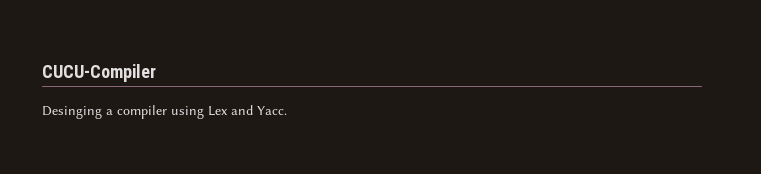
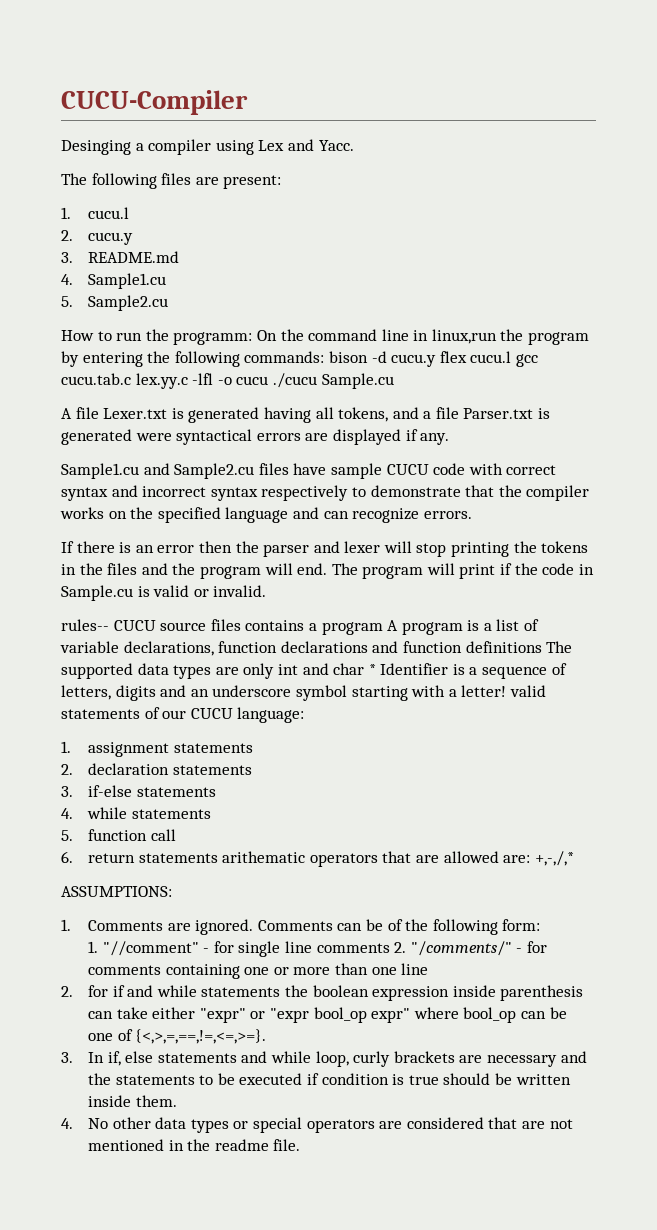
(287, 110) none -> [61,173,282,189] [61,207,130,219] [61,230,134,245] [61,251,180,263] [61,273,167,289] [61,295,169,311] [61,329,590,345] [61,351,538,367] [61,373,394,389] [61,407,551,423] [61,429,450,445] [61,463,557,479] [61,485,590,501] [60,507,472,523] [61,541,589,557] [61,563,594,579] [61,585,267,601] [61,619,540,635] [60,641,573,656] [61,663,567,679] [61,685,546,701] [61,707,305,723] [61,741,253,757] [61,763,252,775] [61,785,216,797] [61,807,211,819] [61,829,176,841] [61,851,574,867] [61,886,172,897] [61,919,541,935] [88,941,547,957] [88,963,429,979] [61,985,584,1001] [88,1007,567,1023] [88,1029,267,1044] [61,1051,587,1067] [88,1073,571,1085] [88,1095,177,1107] [61,1117,573,1133] [88,1139,301,1151] // The following files are present: // 1. cucu.l // 2. cucu.y // 3. README.md // 4. Sample1.cu // 5. Sample2.cu // How to run the programm: On the command line in linux,run the program by entering the following commands: bison -d cucu.y flex cucu.l gcc cucu.tab.c lex.yy.c -lfl -o cucu ./cucu Sample.cu // A file Lexer.txt is generated having all tokens, and a file Parser.txt is generated were syntactical errors are displayed if any. // Sample1.cu and Sample2.cu files have sample CUCU code with correct syntax and incorrect syntax respectively to demonstrate that the compiler works on the specified language and can recognize errors. // If there is an error then the parser and lexer will stop printing the tokens in the files and the program will end. The program will print if the code in Sample.cu is valid or invalid. // rules-- CUCU source files contains a program A program is a list of variable declarations, function declarations and function definitions The supported data types are only int and char * Identifier is a sequence of letters, digits and an underscore symbol starting with a letter! valid statements of our CUCU language: // 1. assignment statements // 2. declaration statements // 3. if-else statements // 4. while statements // 5. function call // 6. return statements arithematic operators that are allowed are: +,-,/,* // ASSUMPTIONS: // 1. Comments are ignored. Comments can be of the following form: // 1. "//comment" - for single line comments 2. "/comments/" - for comments containing one or more than one line // 2. for if and while statements the boolean expression inside parenthesis can take either "expr" or "expr bool_op expr" where bool_op can be one of {<,>,=,==,!=,<=,>=}. // 3. In if, else statements and while loop, curly brackets are necessary and the statements to be executed if condition is true should be written inside them. // 4. No other data types or special operators are considered that are not mentioned in the readme file.

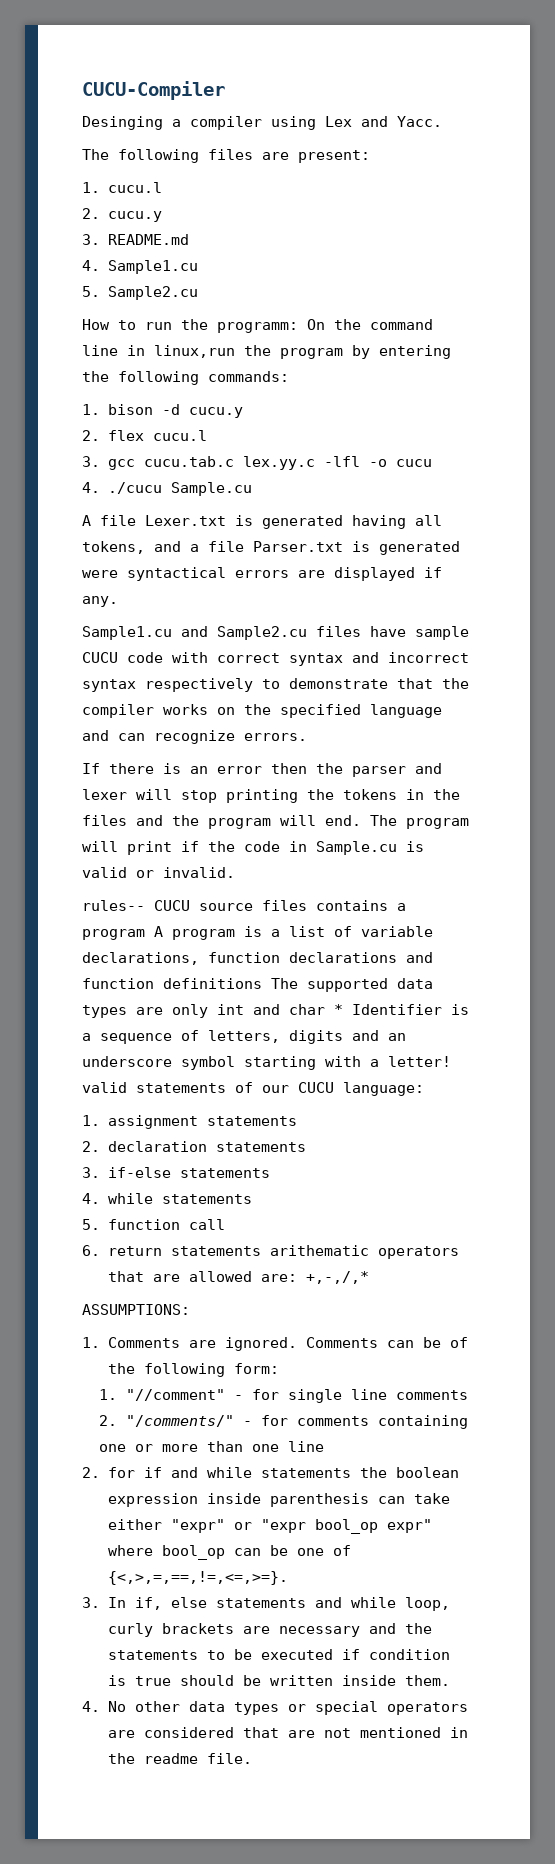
(325, 357) none -> [82,404,100,415] // 1.
(437, 360) none -> [82,430,100,441] // 2.
(512, 357) none -> [82,456,100,467] // 3.
(269, 380) none -> [82,482,100,493] // 4.

